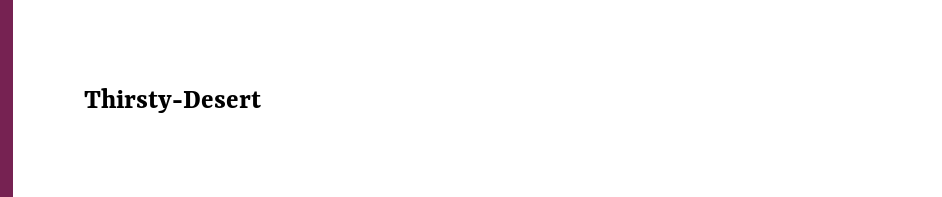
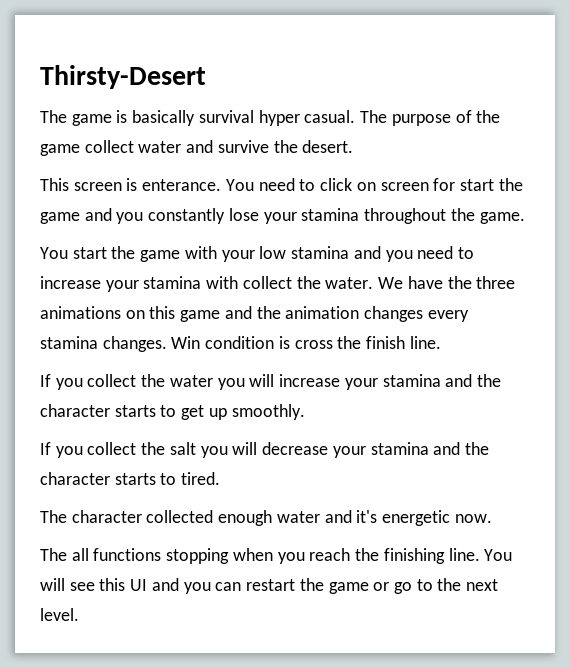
(261, 100) none -> [40,110,501,126] [40,140,354,156] [40,178,523,191] [40,208,525,224] [40,246,474,262] [40,276,516,292] [40,306,469,322] [40,336,441,352] [40,374,501,390] [40,404,305,420] [40,442,489,458] [40,472,221,485] [40,510,492,526] [40,548,513,564] [40,578,499,594] [40,608,79,621] // The game is basically survival hyper casual. The purpose of the game collect water and survive the desert. // This screen is enterance. You need to click on screen for start the game and you constantly lose your stamina throughout the game. // You start the game with your low stamina and you need to increase your stamina with collect the water. We have the three animations on this game and the animation changes every stamina changes. Win condition is cross the finish line. // If you collect the water you will increase your stamina and the character starts to get up smoothly. // If you collect the salt you will decrease your stamina and the character starts to tired. // The character collected enough water and it's energetic now. // The all functions stopping when you reach the finishing line. You will see this UI and you can restart the game or go to the next level.

